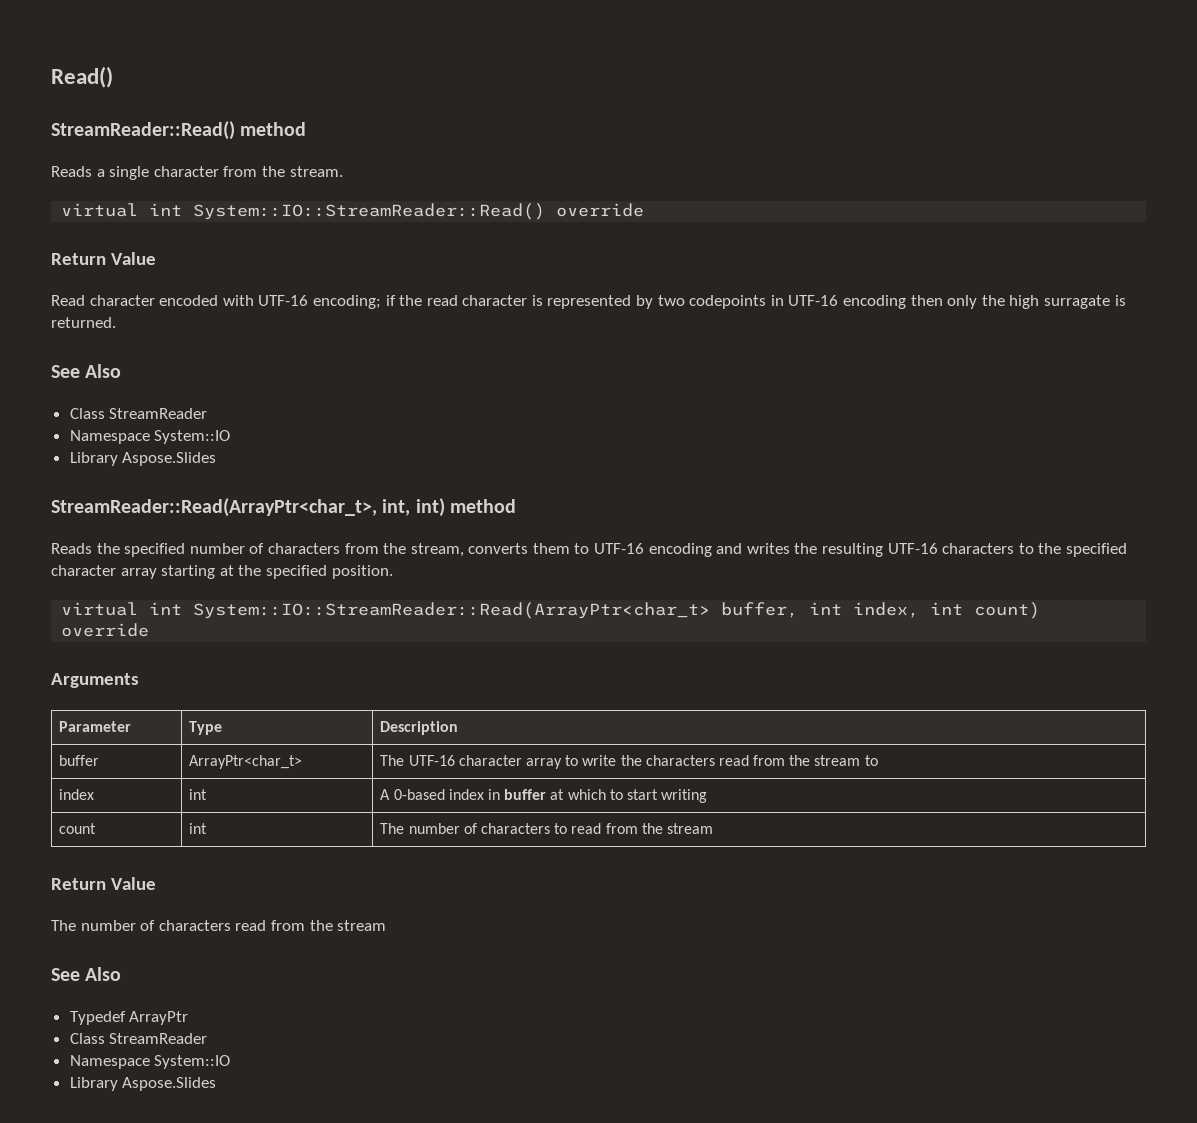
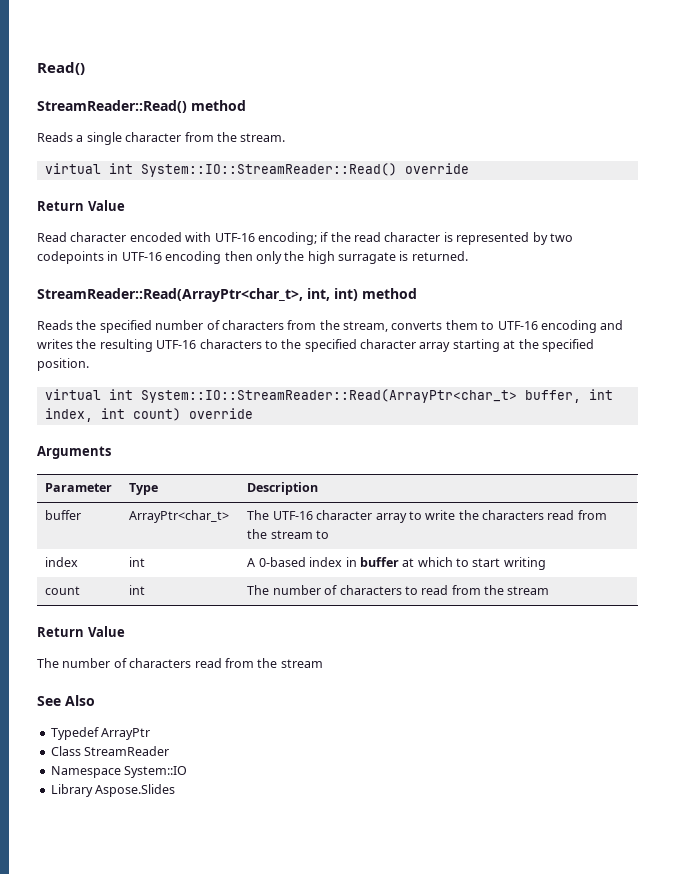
[51,364,122,378] [69,408,208,419] [69,430,231,444] [69,452,217,466] // See Also // Class StreamReader // Namespace System::IO // Library Aspose.Slides -> (468, 256) none

